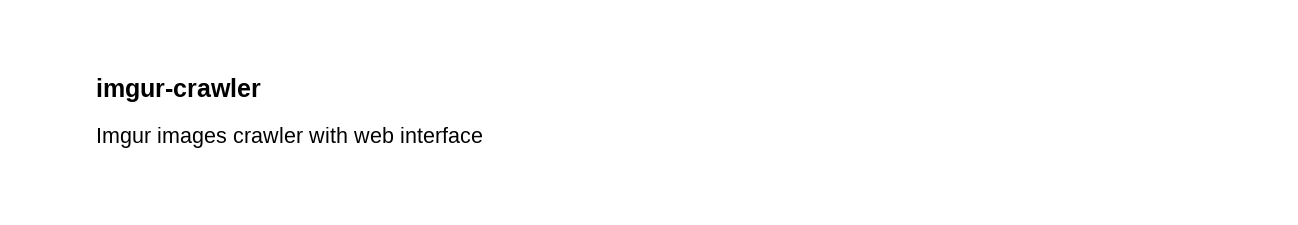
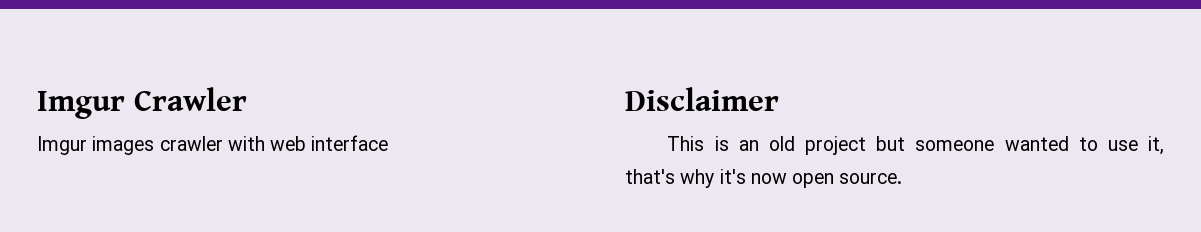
[96,78,261,102] imgur-crawler -> [37,87,247,119] Imgur Crawler
(483, 135) none -> [625,87,779,111] [667,136,1164,155] [625,169,903,188] // Disclaimer // This is an old project but someone wanted to use it, that's why it's now open source.

